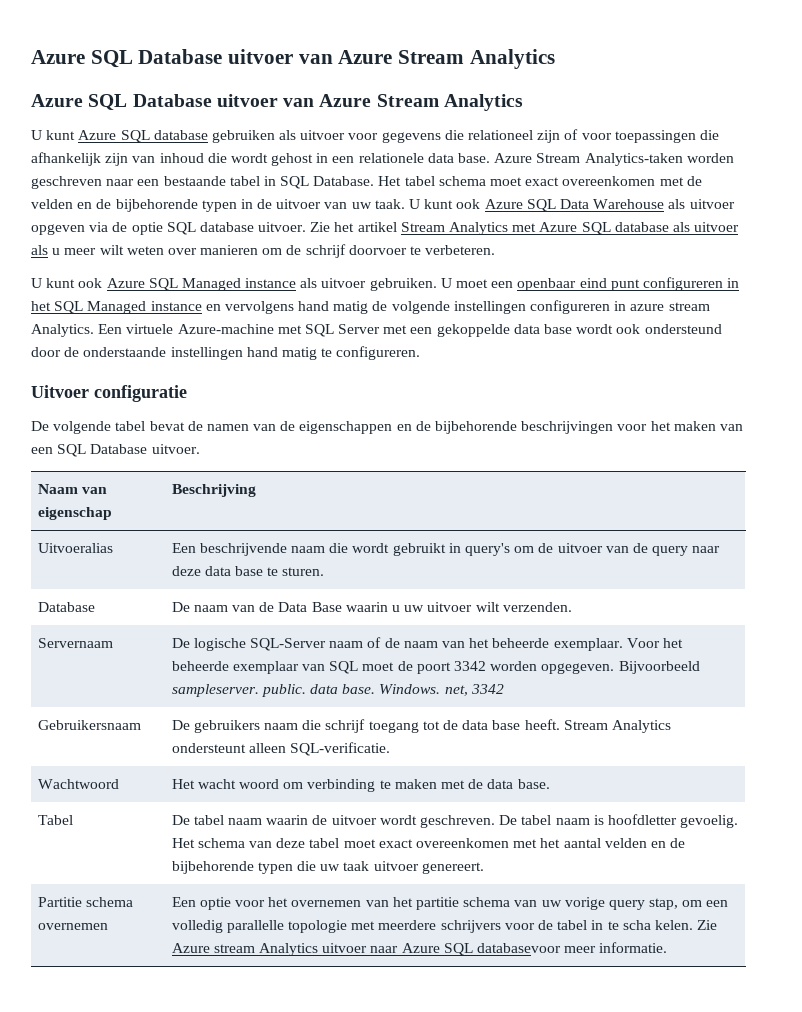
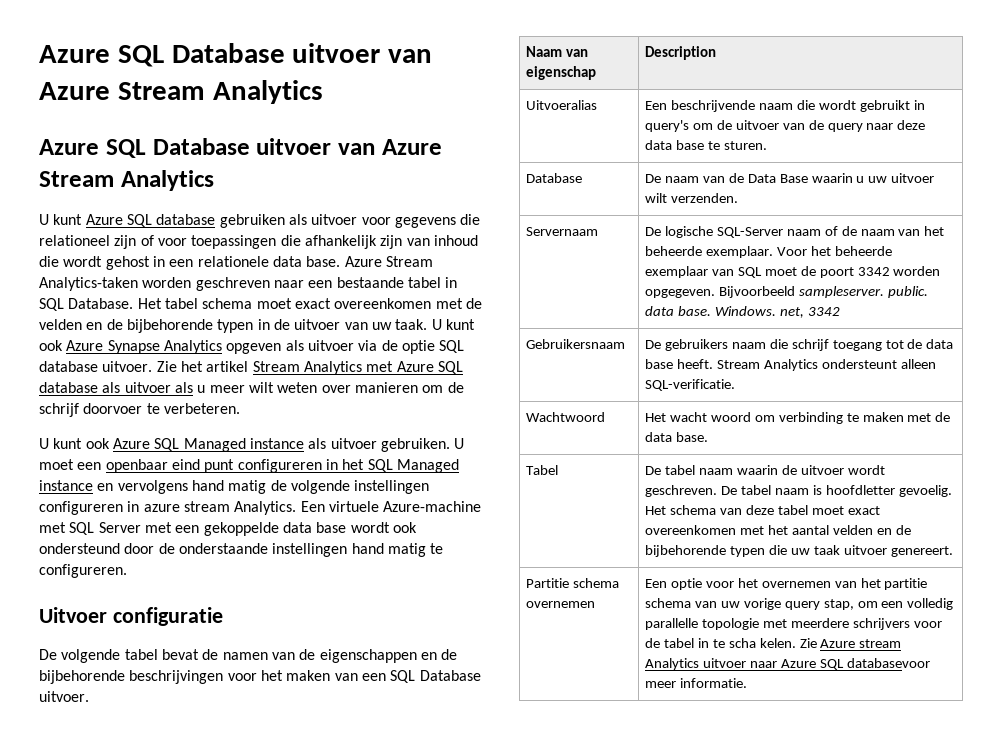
[526,199,735,212] [31,224,85,235] SQL Data Warehouse als uitvoer opgeven -> [107,340,354,354] Synapse Analytics opgeven als uitvoer
[171,484,256,497] Beschrijving -> [645,46,717,60] Description

